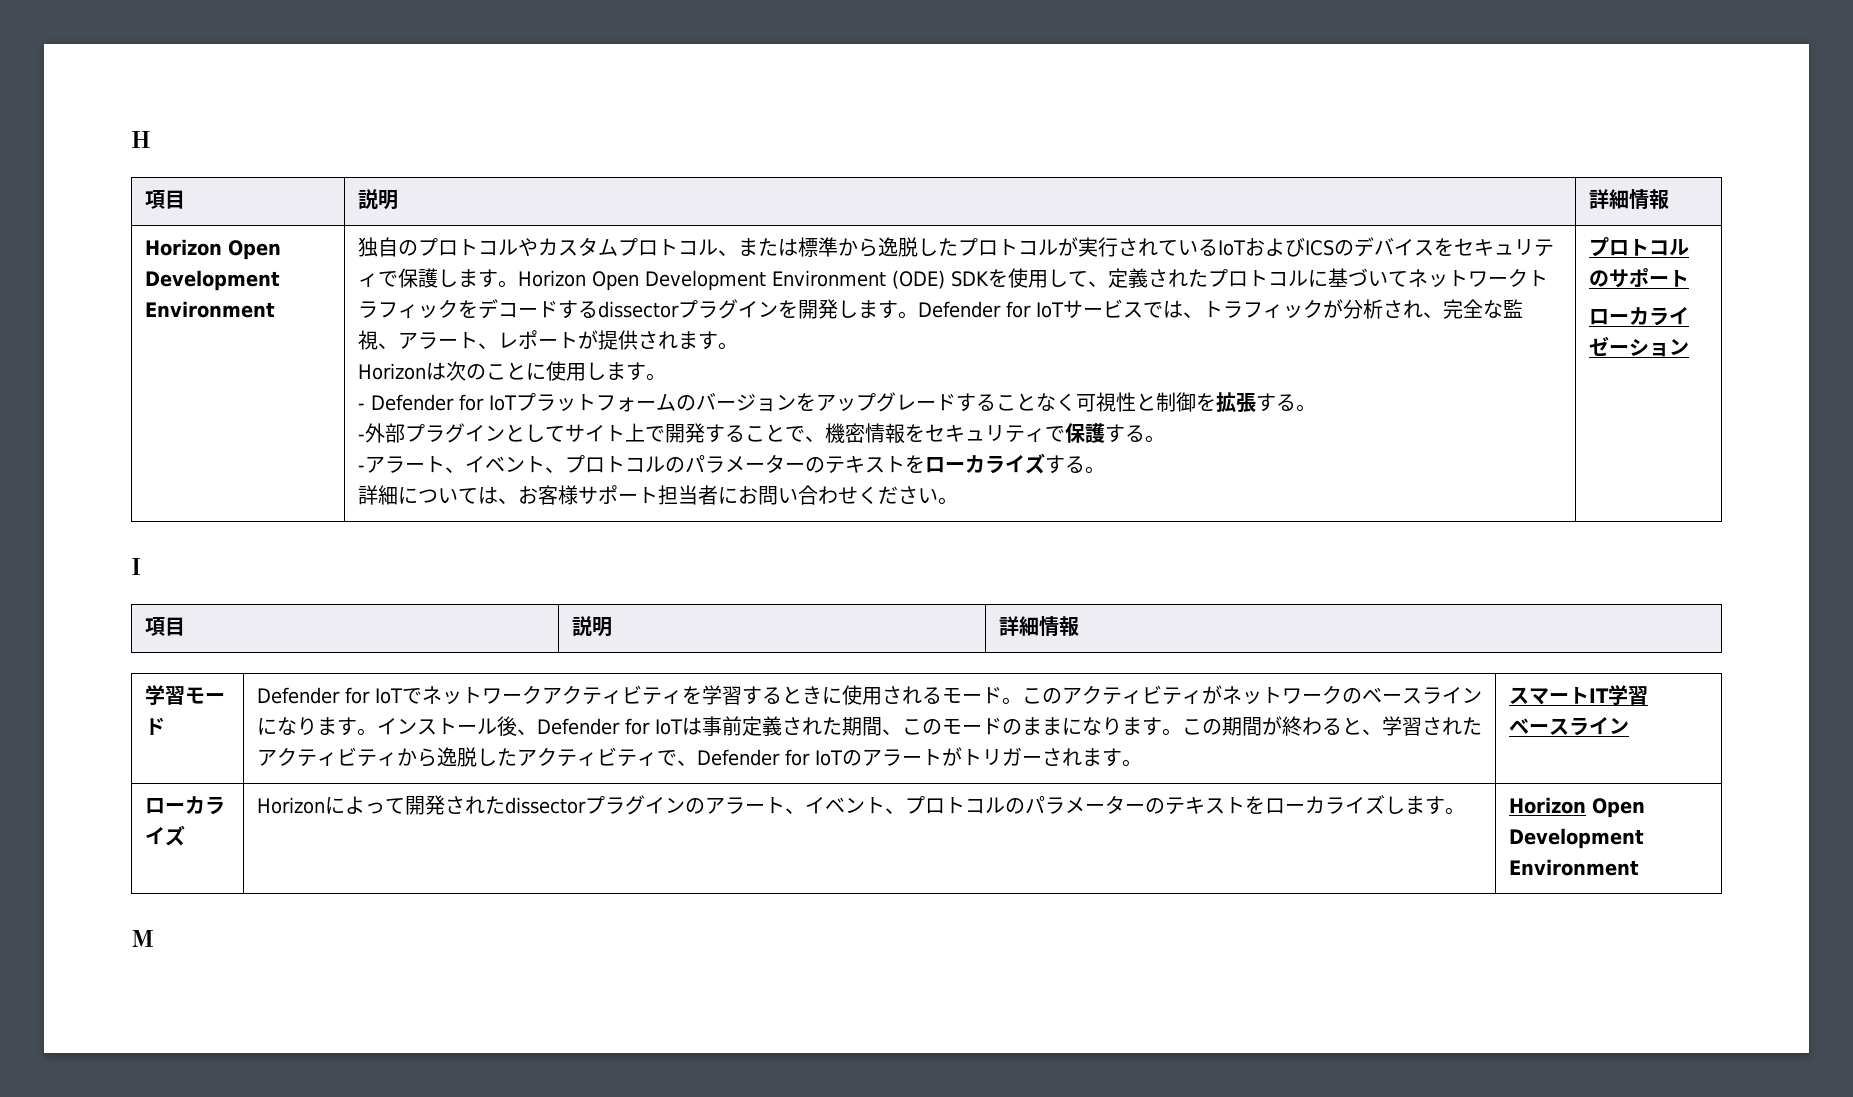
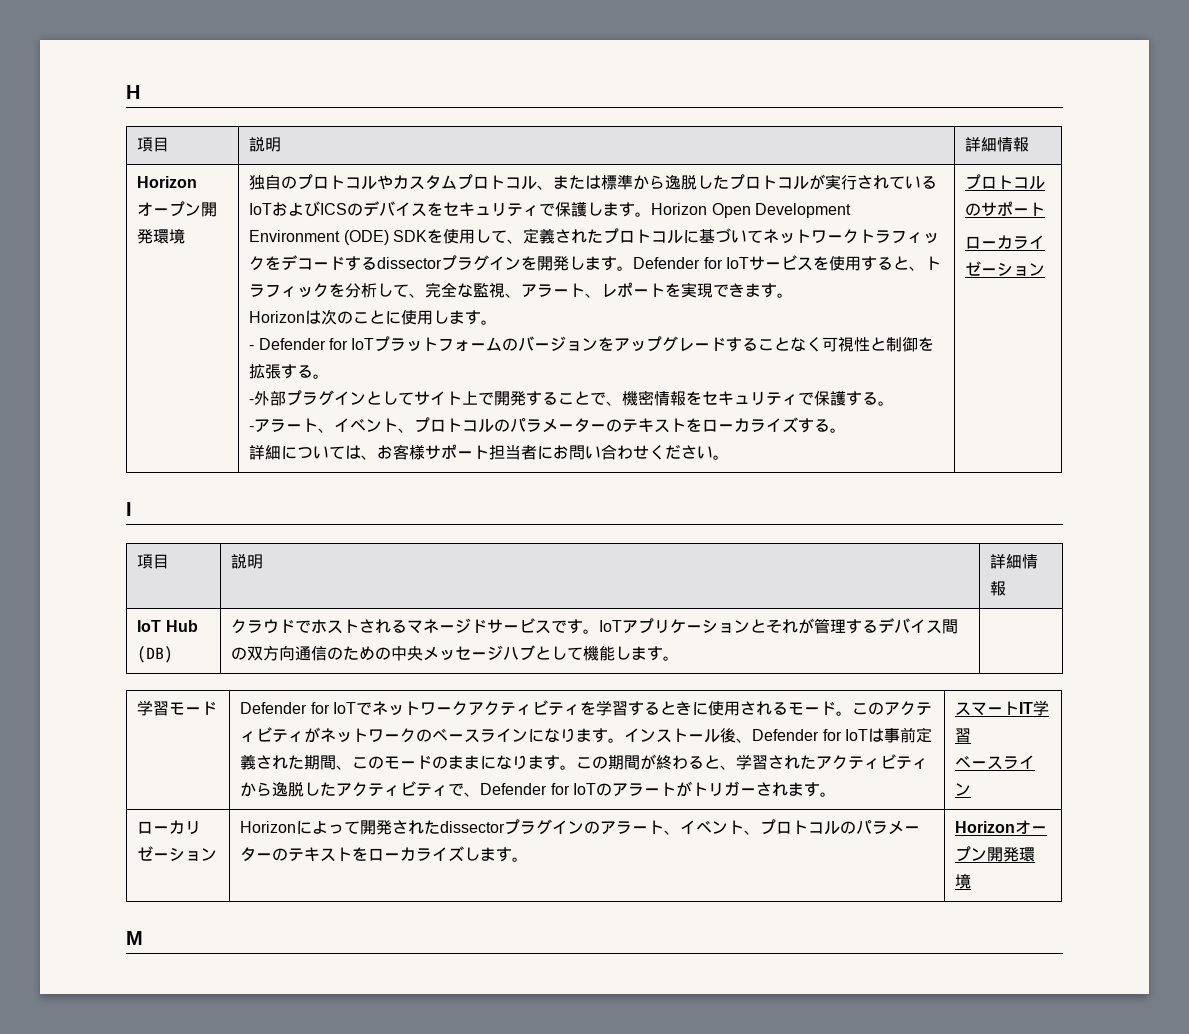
[227,240,281,260] [144,270,280,291] [144,301,275,318] Open Development Environment -> [137,201,218,217] [137,228,186,244] オープン開発環境
[1142,300,1183,318] では -> [812,256,909,271] を使用すると
[1322,299,1423,319] が分析され -> [329,283,410,298] を分析して
[577,330,678,350] が提供され -> [665,282,746,298] を実現でき
(1079, 626) none -> [137,620,198,632] [137,646,174,663] [231,618,959,634] [231,645,680,661] // IoT Hub (DB) | クラウドでホストされるマネージドサービスです。IoTアプリケーションとそれが管理するデバイス間の双方向通信のための中央メッセージハブとして機能します。 |
[204,796,225,815] [144,825,185,846] ライズ -> [185,820,202,834] [137,846,218,861] リゼーション
[1591,798,1645,818] [1508,828,1644,849] [1508,859,1639,876] Open Development Environment -> [1015,820,1048,834] [955,846,1036,862] [955,873,972,889] オープン開発環境

